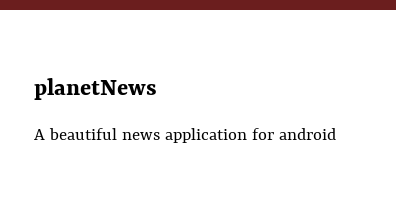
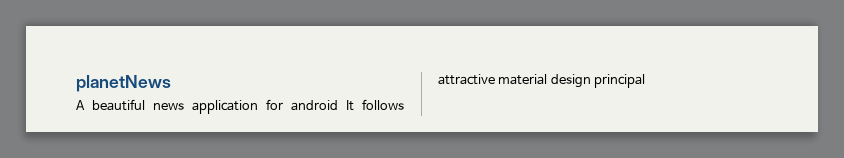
(336, 134) none -> [346,99,404,111] [438,74,646,88] It follows attractive material design principal

